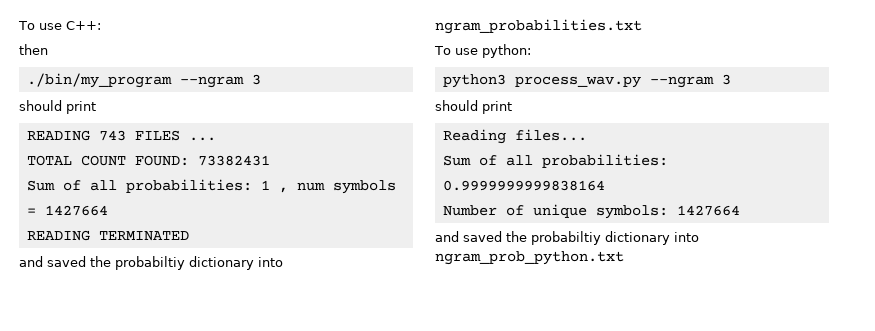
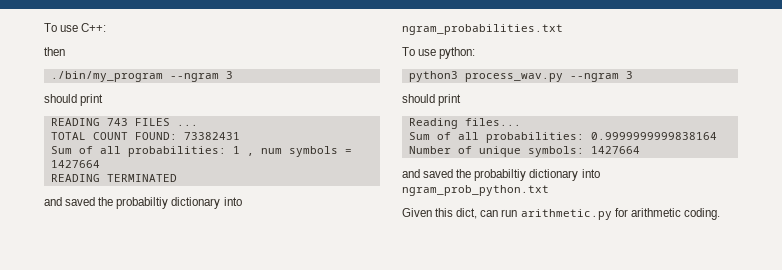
(624, 258) none -> [402,208,720,220] // Given this dict, can run arithmetic.py for arithmetic coding.

